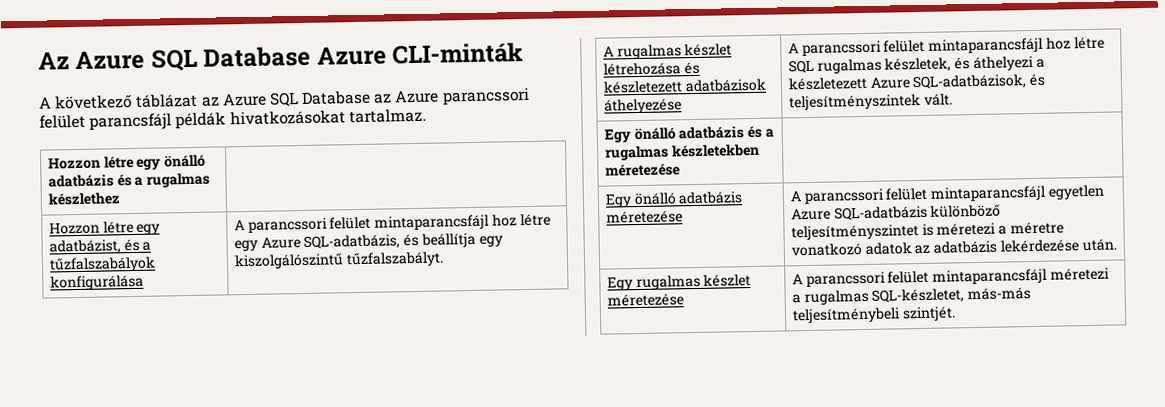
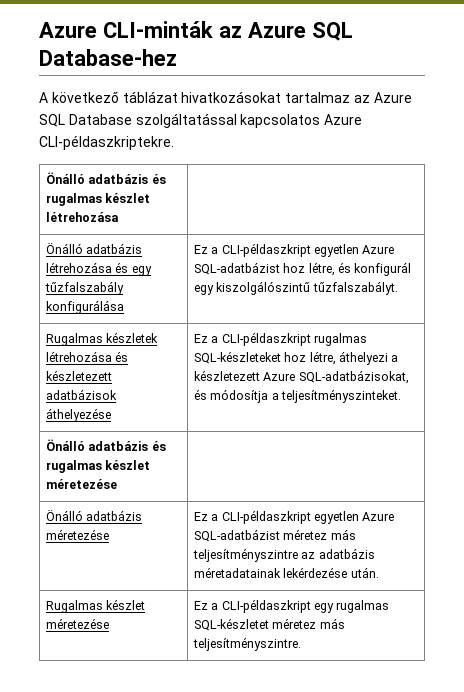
[38,42,524,72] Az Azure SQL Database Azure CLI-minták -> [39,21,353,41] [39,49,177,66] Azure CLI-minták az Azure SQL Database-hez
(199, 100) none -> [181,91,351,103] hivatkozásokat tartalmaz
[374,87,530,106] [39,108,427,131] [47,154,207,170] [47,172,211,188] [47,192,120,206] [48,221,161,235] [48,238,152,255] [48,256,156,273] [49,274,144,291] [233,213,551,233] [233,232,476,252] az Azure parancssori felület parancsfájl példák hivatkozásokat tartalmaz. // Hozzon létre egy önálló adatbázis és a rugalmas készlethez | // Hozzon létre egy adatbázist, és a tűzfalszabályok konfigurálása | A parancssori felület mintaparancsfájl hoz létre egy Azure SQL-adatbázis, és beállítja -> [135,113,363,128] [39,135,174,150] [45,172,166,184] [45,193,151,206] [45,212,119,222] [45,243,143,254] [45,262,152,276] [44,281,124,295] [45,300,124,314] [193,243,395,257] [193,262,412,276] szolgáltatással kapcsolatos Azure CLI-példaszkriptekre. // Önálló adatbázis és rugalmas készlet létrehozása | // Önálló adatbázis létrehozása és egy tűzfalszabály konfigurálása | Ez a CLI-példaszkript egyetlen Azure SQL-adatbázist hoz létre, és konfigurál
[602,43,733,60] A rugalmas készlet -> [45,332,159,346] Rugalmas készletek
[787,36,1105,57] [787,55,1045,74] [787,73,1046,91] [788,93,953,111] [603,125,774,143] [603,143,760,161] [604,163,680,177] [604,191,744,208] [605,210,683,224] [789,184,1104,205] [790,204,1002,221] [790,221,1064,241] [790,238,1117,257] [606,274,752,291] [606,293,684,307] [791,267,1110,288] [791,287,1032,306] [791,306,956,324] A parancssori felület mintaparancsfájl hoz létre SQL rugalmas készletek, és áthelyezi a készletezett Azure SQL-adatbázisok, és teljesítményszintek vált. // Egy önálló adatbázis és a rugalmas készletekben méretezése | // Egy önálló adatbázis méretezése | A parancssori felület mintaparancsfájl egyetlen Azure SQL-adatbázis különböző teljesítményszintet is méretezi a méretre vonatkozó adatok az adatbázis lekérdezése után. // Egy rugalmas készlet méretezése | A parancssori felület mintaparancsfájl méretezi a rugalmas SQL-készletet, más-más teljesítménybeli szintjét. -> [193,332,367,346] [193,351,399,365] [193,370,409,384] [193,389,401,403] [45,439,166,451] [45,460,151,473] [45,479,117,489] [45,510,143,521] [45,529,109,540] [193,510,395,524] [193,529,356,542] [192,548,375,562] [193,567,379,578] [45,599,146,613] [45,618,109,629] [193,599,390,613] [193,618,345,631] [192,637,301,651] Ez a CLI-példaszkript rugalmas SQL-készleteket hoz létre, áthelyezi a készletezett Azure SQL-adatbázisokat, és módosítja a teljesítményszinteket. // Önálló adatbázis és rugalmas készlet méretezése | // Önálló adatbázis méretezése | Ez a CLI-példaszkript egyetlen Azure SQL-adatbázist méretez más teljesítményszintre az adatbázis méretadatainak lekérdezése után. // Rugalmas készlet méretezése | Ez a CLI-példaszkript egy rugalmas SQL-készletet méretez más teljesítményszintre.

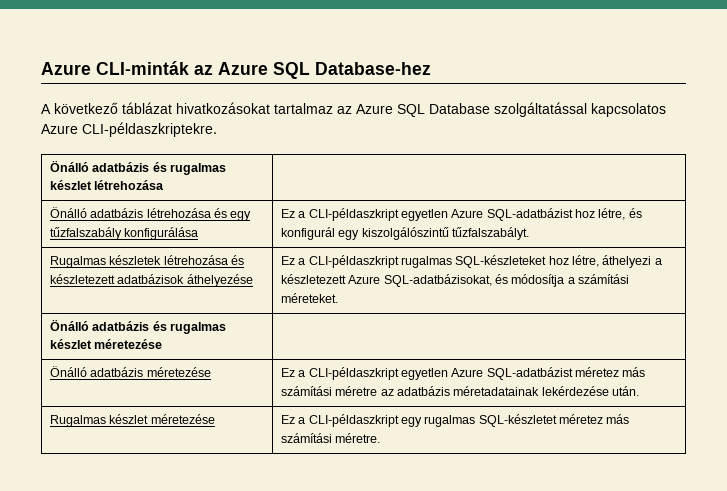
[280,389,401,403] teljesítményszinteket. -> [578,274,630,284] [280,293,338,303] számítási méreteket.
[192,548,298,562] teljesítményszintre -> [280,386,378,396] számítási méretre
[192,637,301,651] teljesítményszintre. -> [280,433,381,443] számítási méretre.

